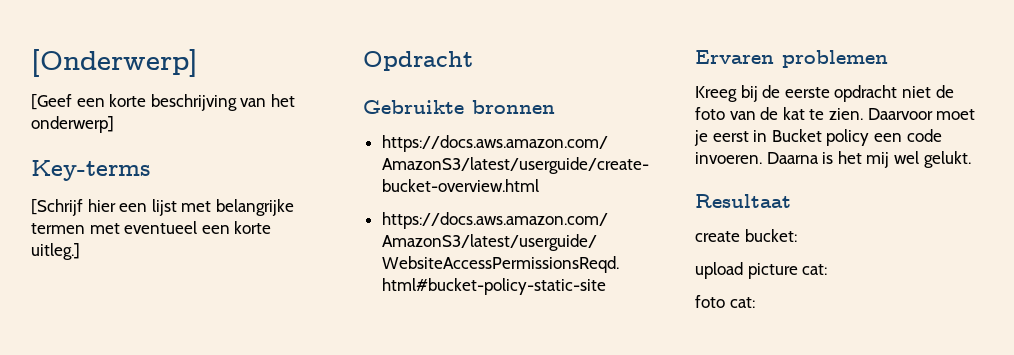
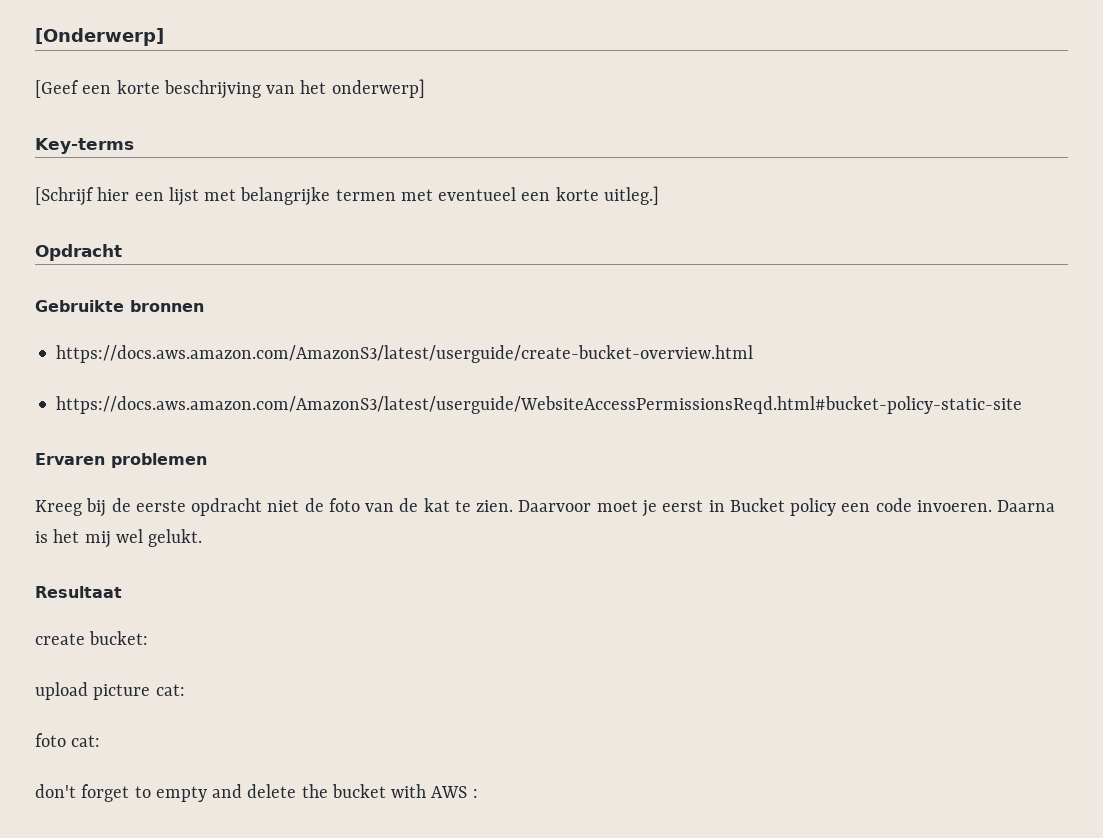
(755, 302) none -> [35,784,478,802] // don't forget to empty and delete the bucket with AWS :

